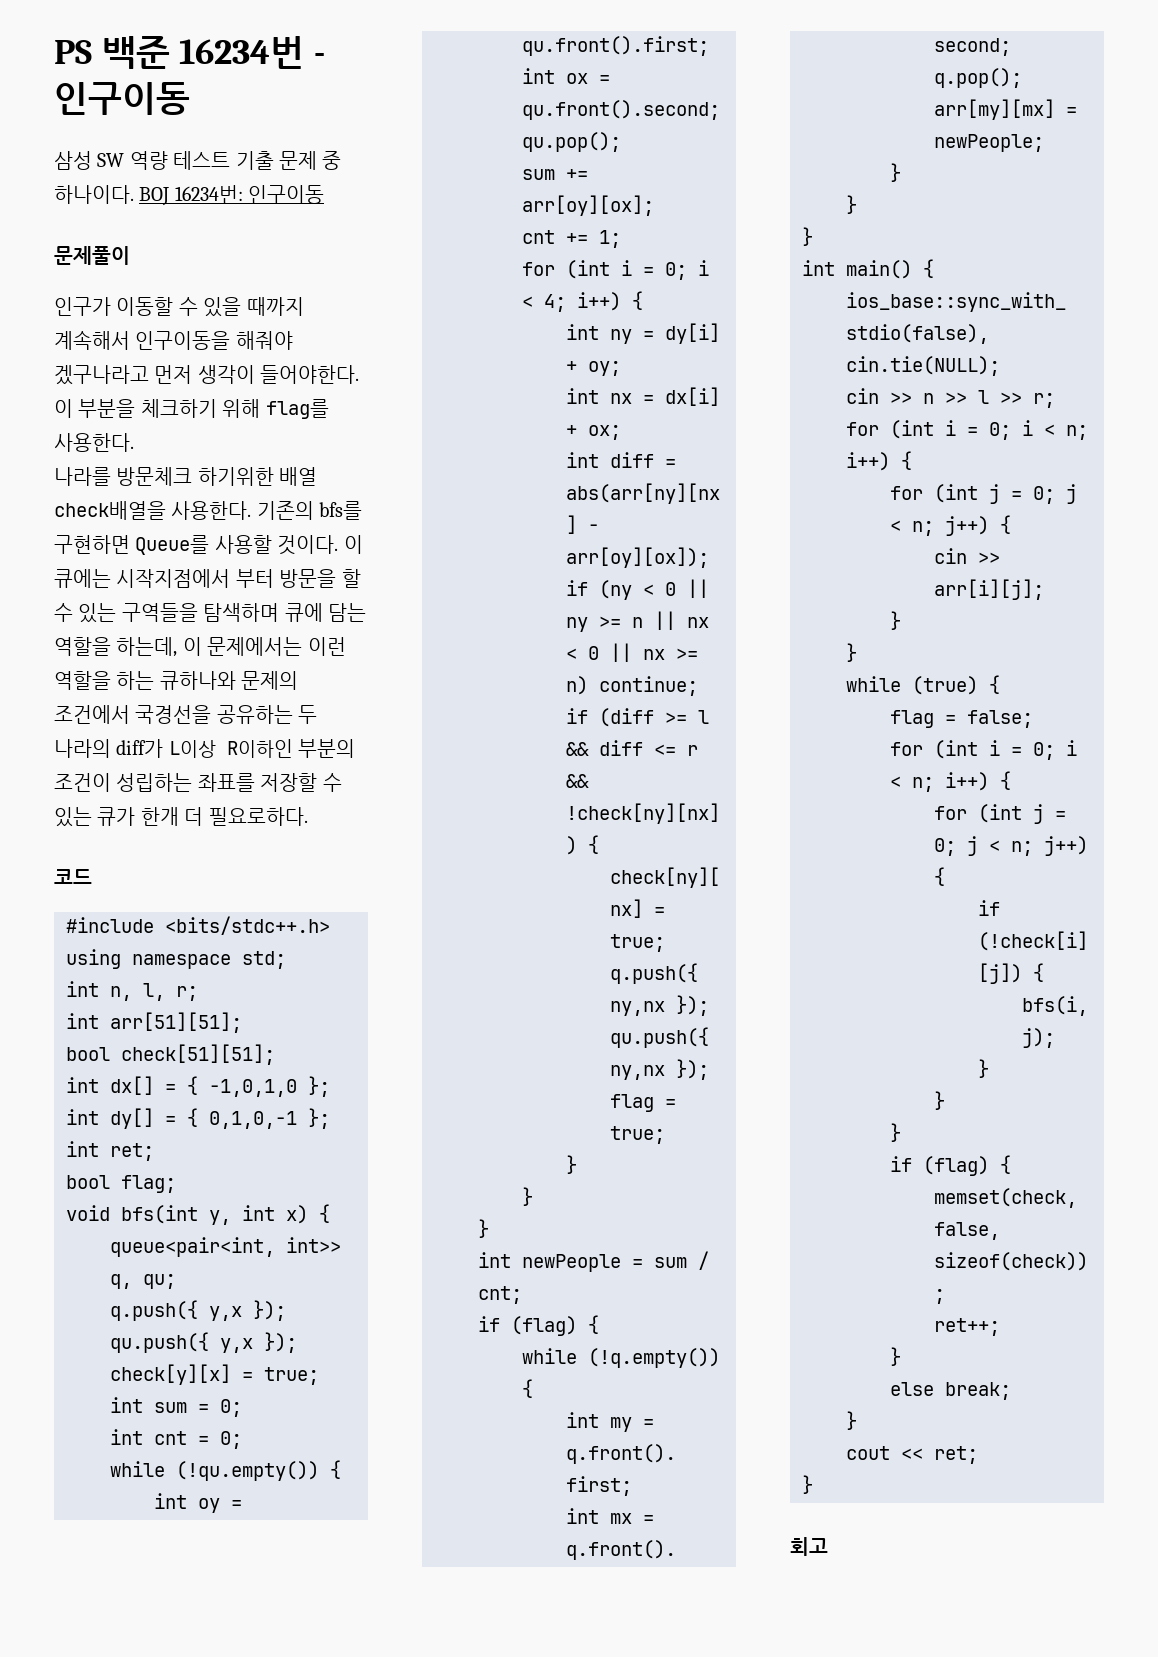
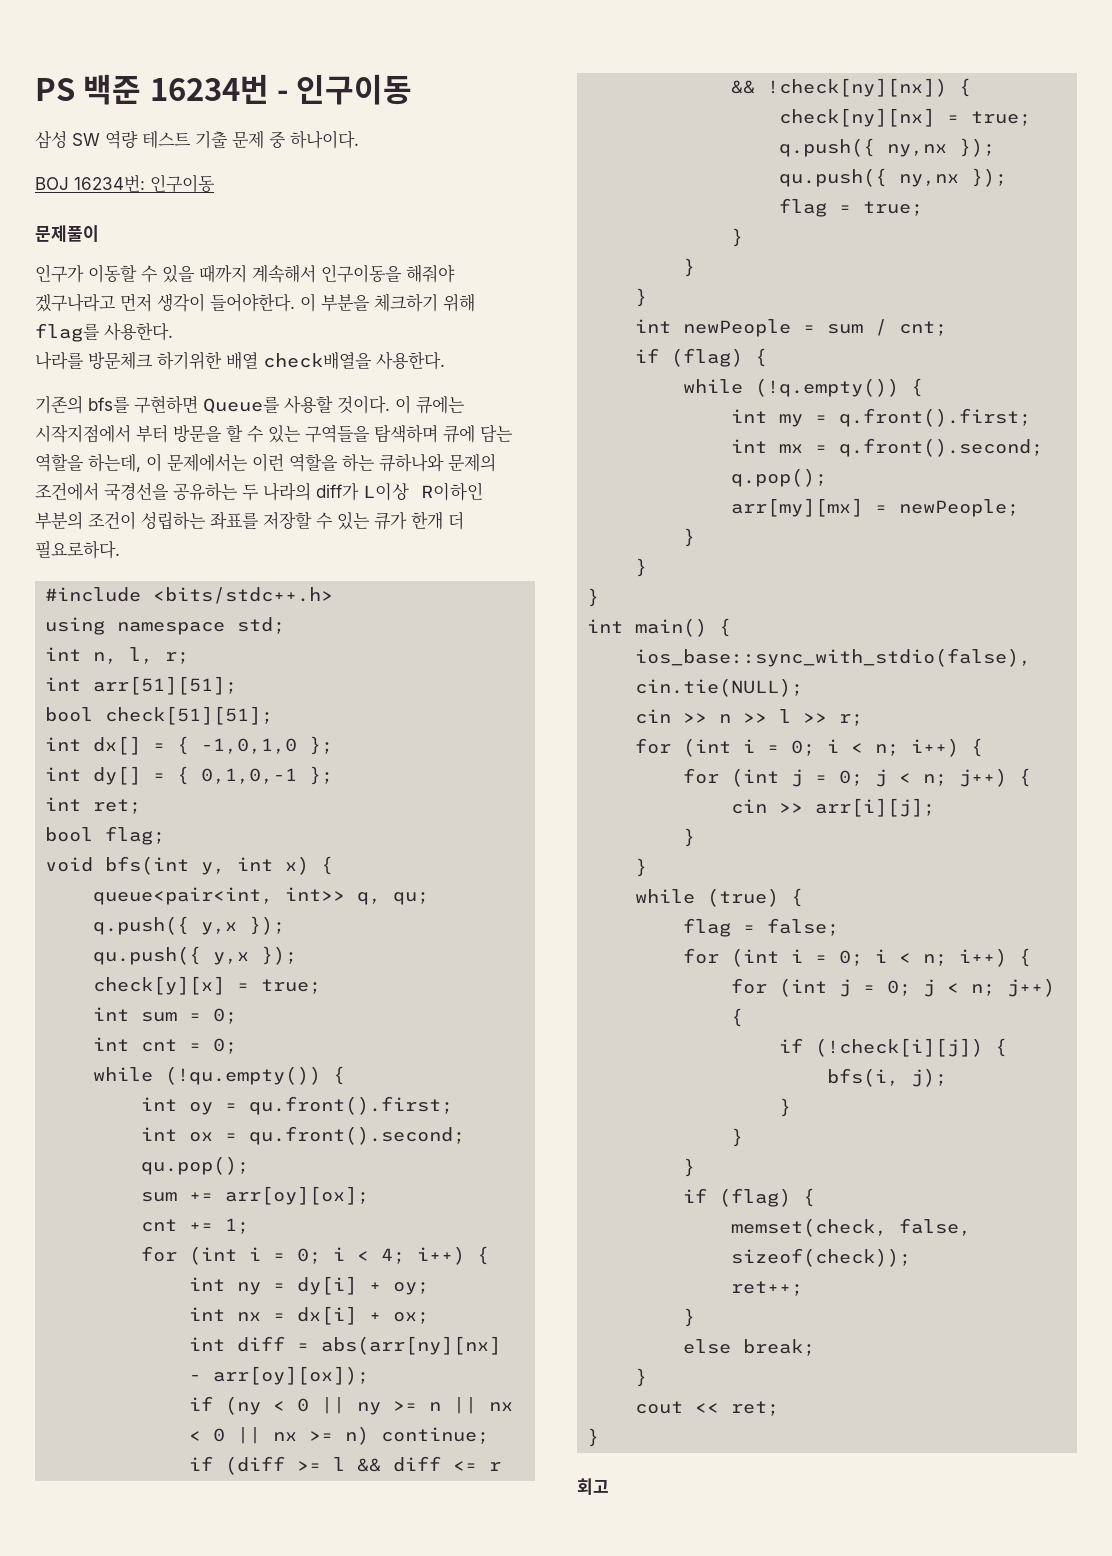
(134, 194) none -> (359, 139) //
(252, 510) none -> (445, 360) //
[54,869,92,884] // 코드 -> (120, 550) none

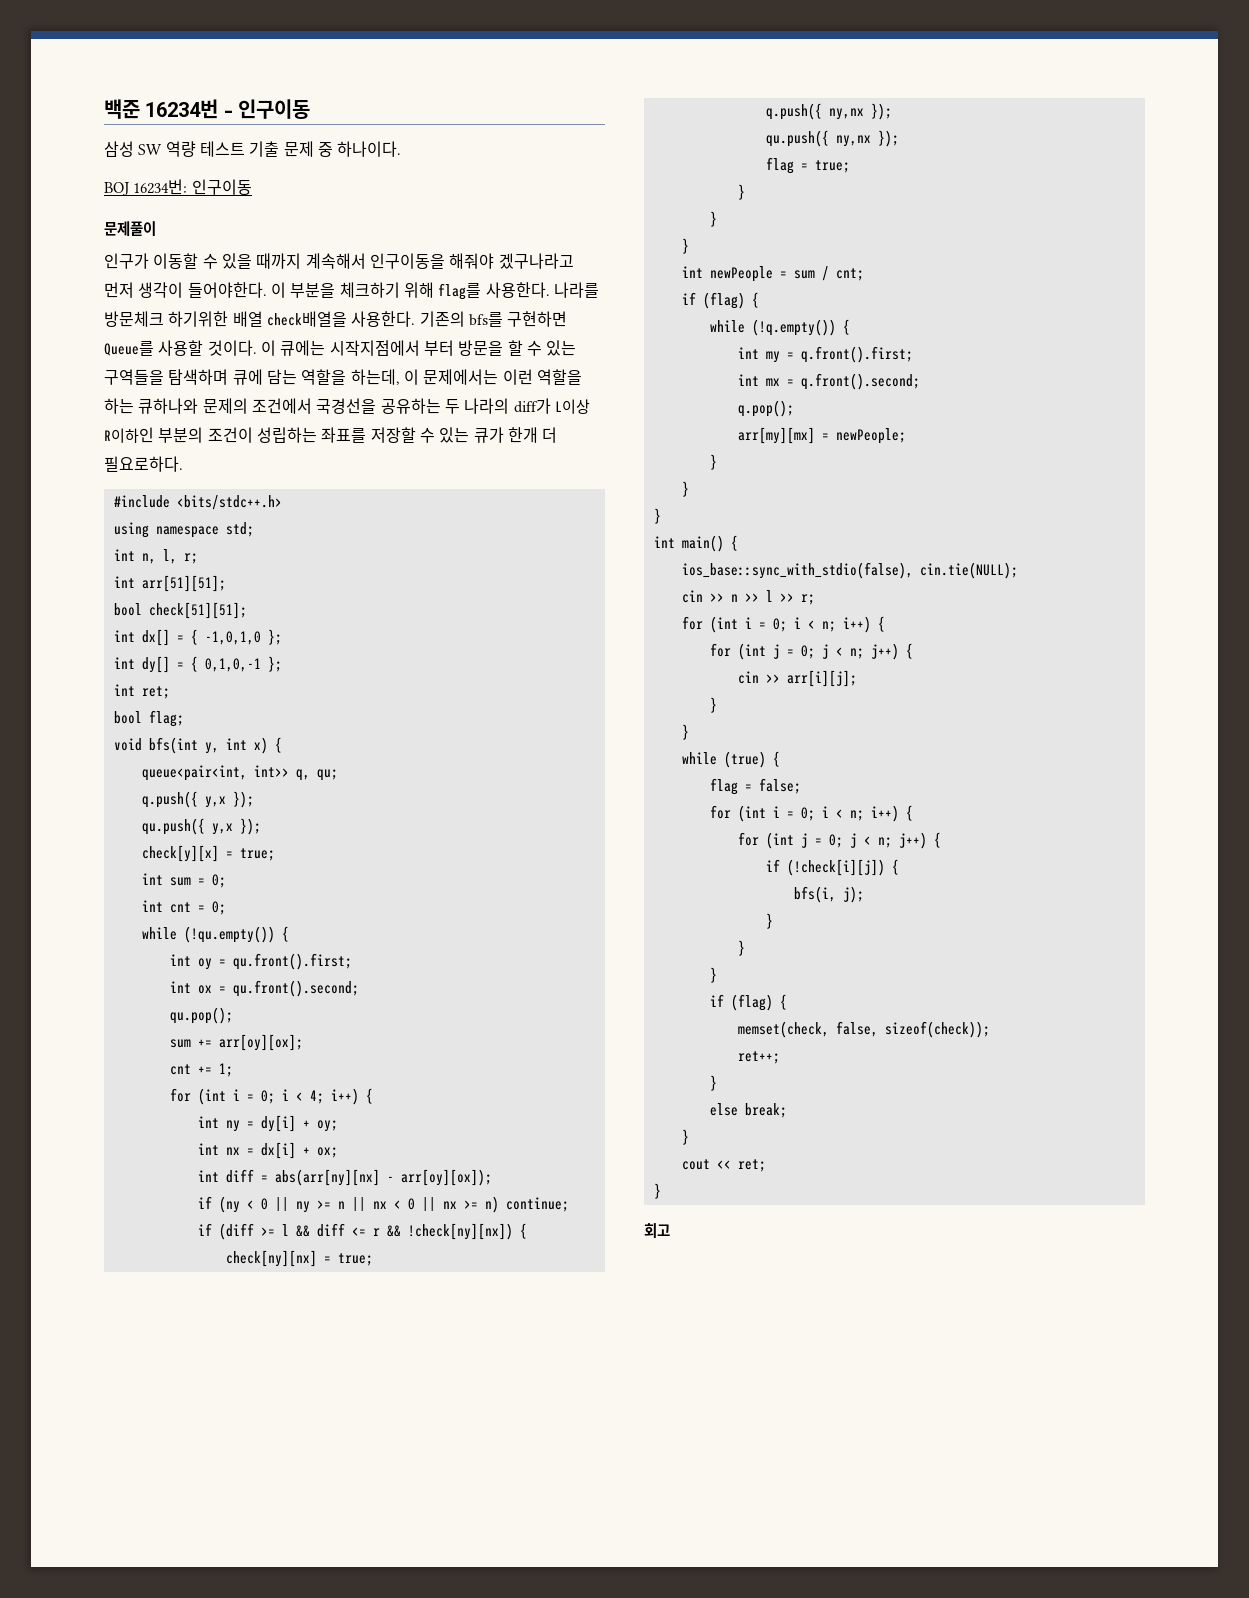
[35,78,75,101] PS -> (104, 109) none
(173, 331) // -> (550, 290) none
(445, 360) // -> (416, 319) none

